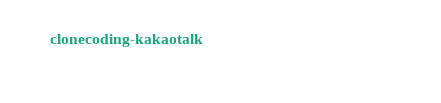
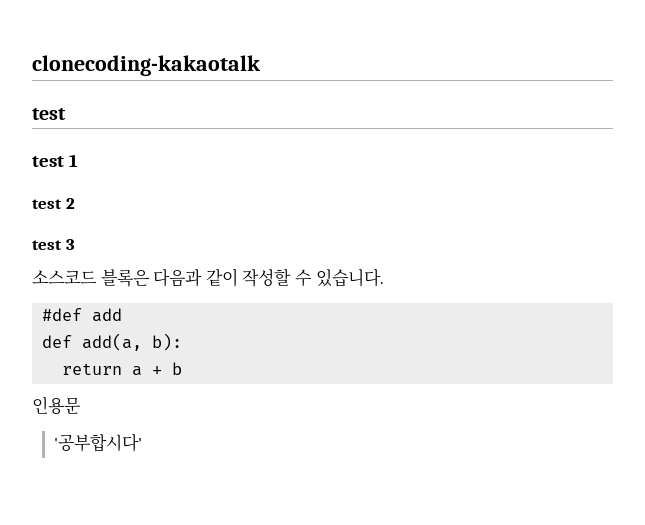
(203, 40) none -> [32,108,66,120] [32,154,78,167] [32,198,75,209] [32,239,75,250] [32,268,384,287] [42,308,123,322] [42,333,183,351] [62,362,183,376] [32,396,81,414] [53,434,142,452] // test // test 1 // test 2 // test 3 // 소스코드 블록은 다음과 같이 작성할 수 있습니다. // #def add // def add(a, b): // return a + b // 인용문 // '공부합시다'

